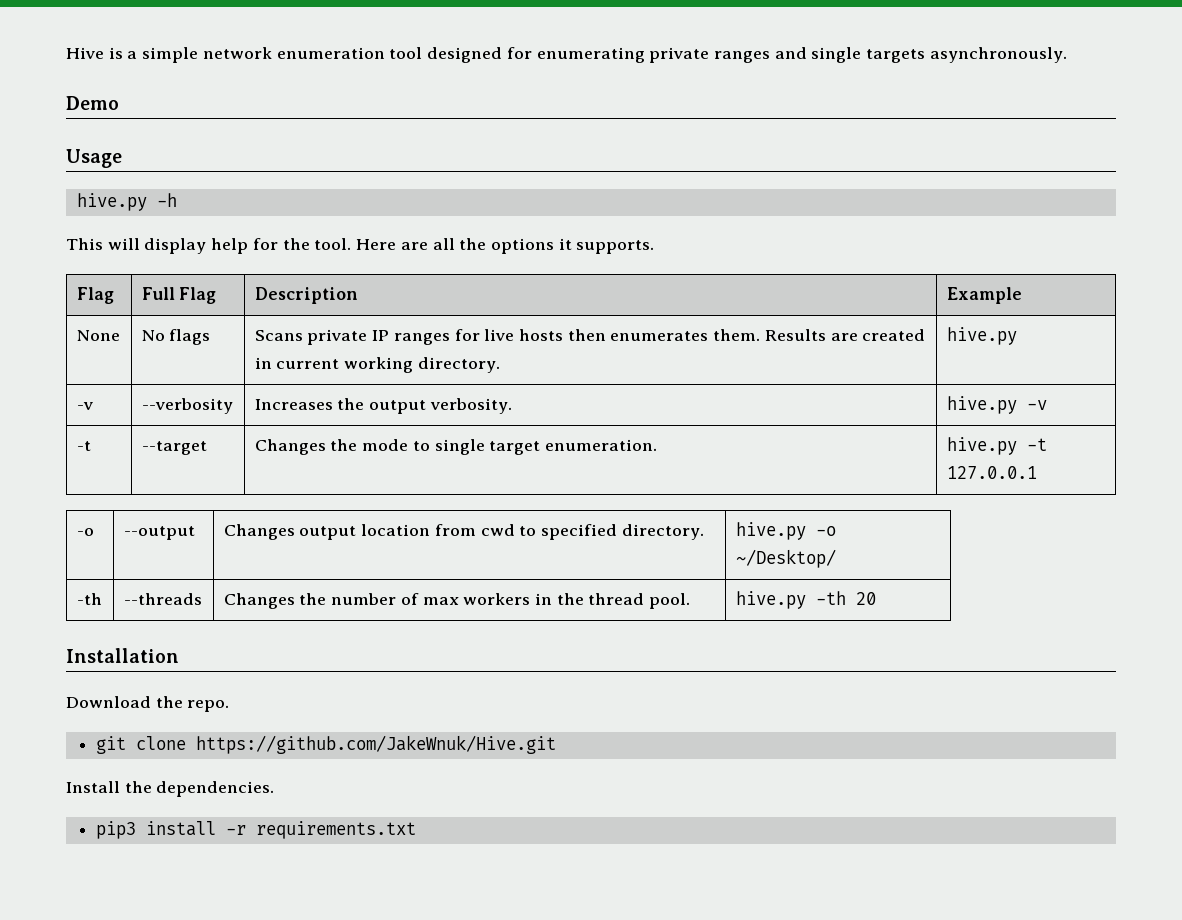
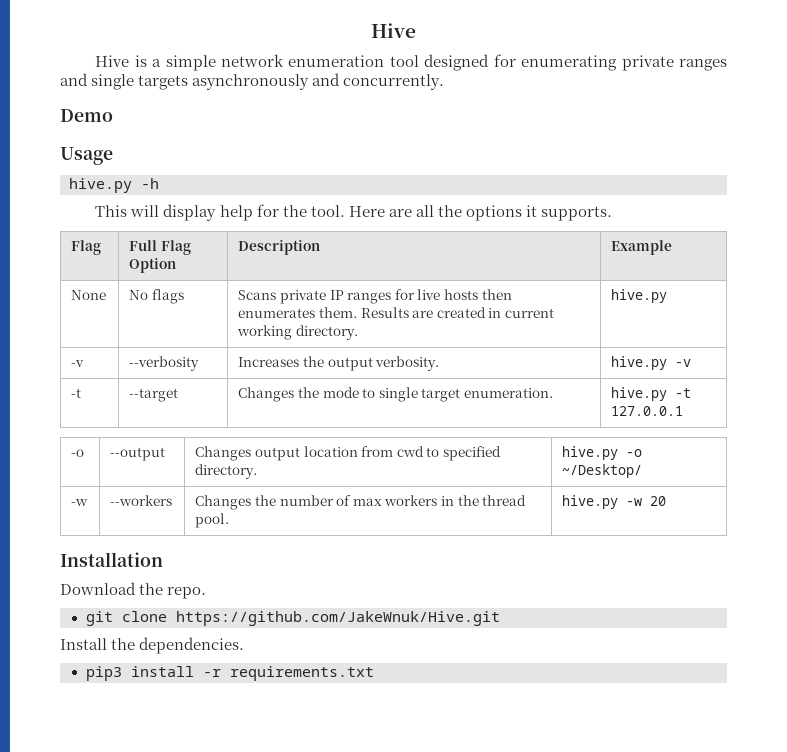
[66,47,104,59] Hive -> [371,23,416,38] [95,55,130,67] Hive // Hive
[929,47,1067,63] asynchronously. -> [192,73,445,90] asynchronously and concurrently.
(217, 295) none -> [129,258,177,273] Option
[76,593,102,605] [123,593,202,605] -th | --threads -> [71,499,89,506] [110,495,173,506] -w | --workers
[815,591,846,605] -th -> [626,498,643,506] -w

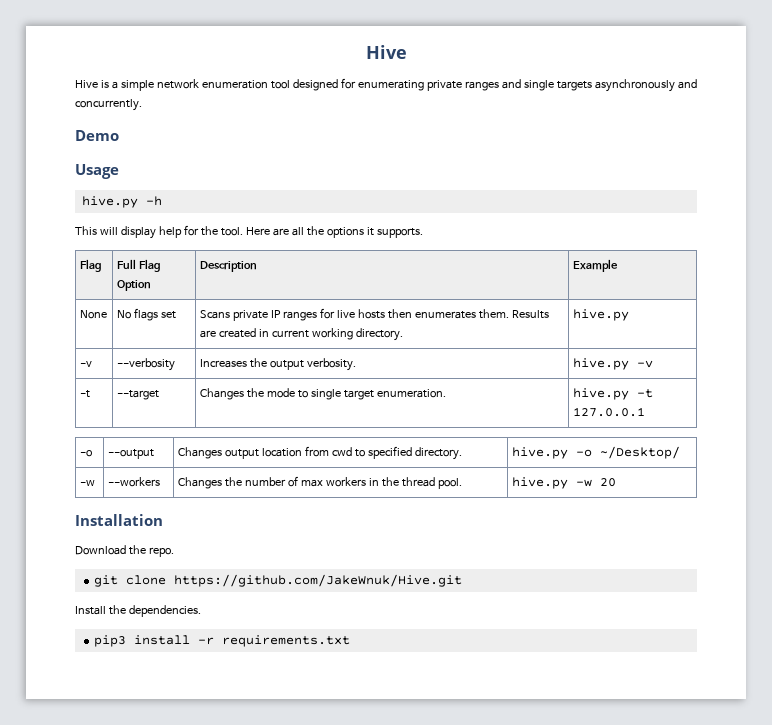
(184, 296) none -> [160,311,176,319] set

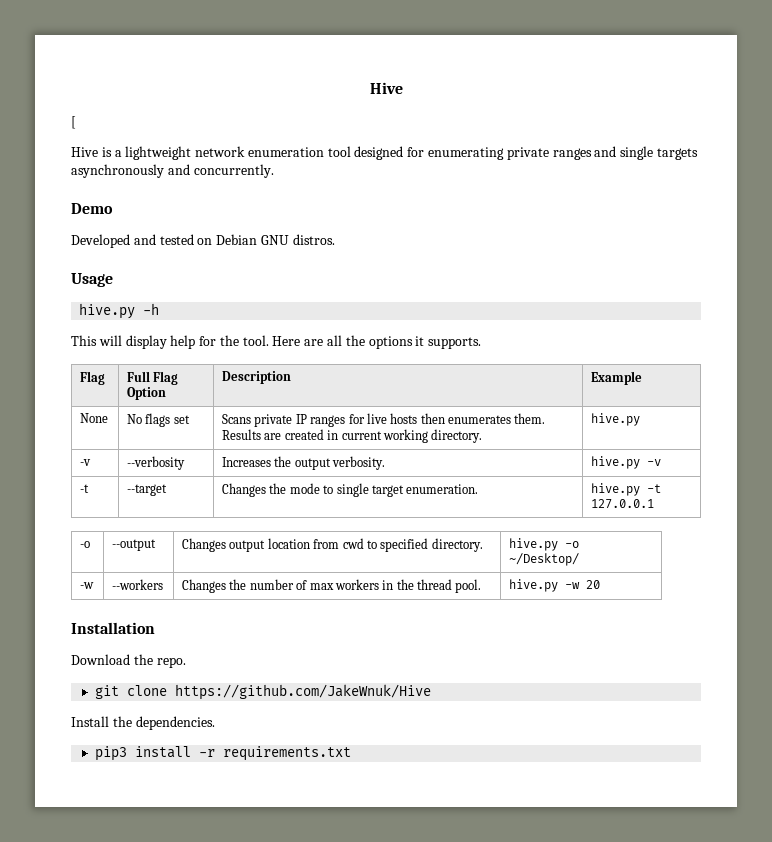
[365,45,407,59] Hive -> [369,82,403,94] [71,116,76,129] Hive // [
[120,80,154,91] simple -> [125,146,192,160] lightweight
(119, 135) none -> [71,234,335,248] // Developed and tested on Debian GNU distros.
[173,574,462,587] https://github.com/JakeWnuk/Hive.git -> [174,684,431,700] https://github.com/JakeWnuk/Hive

